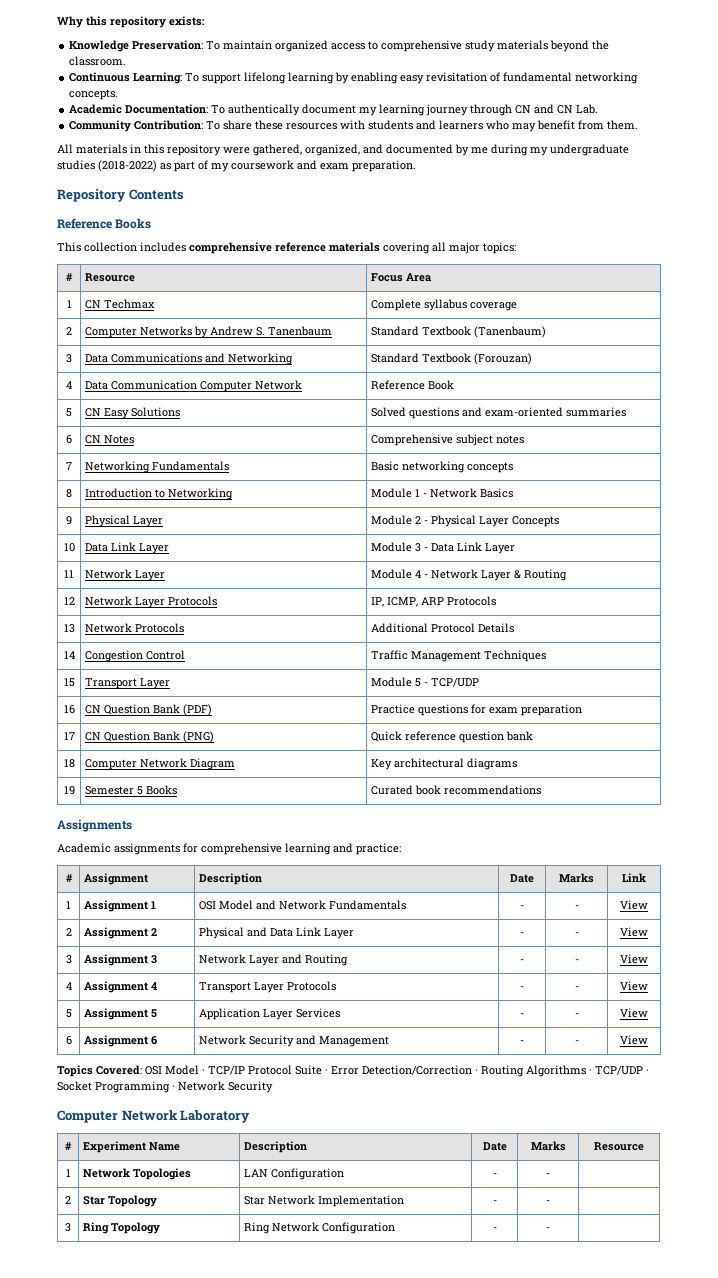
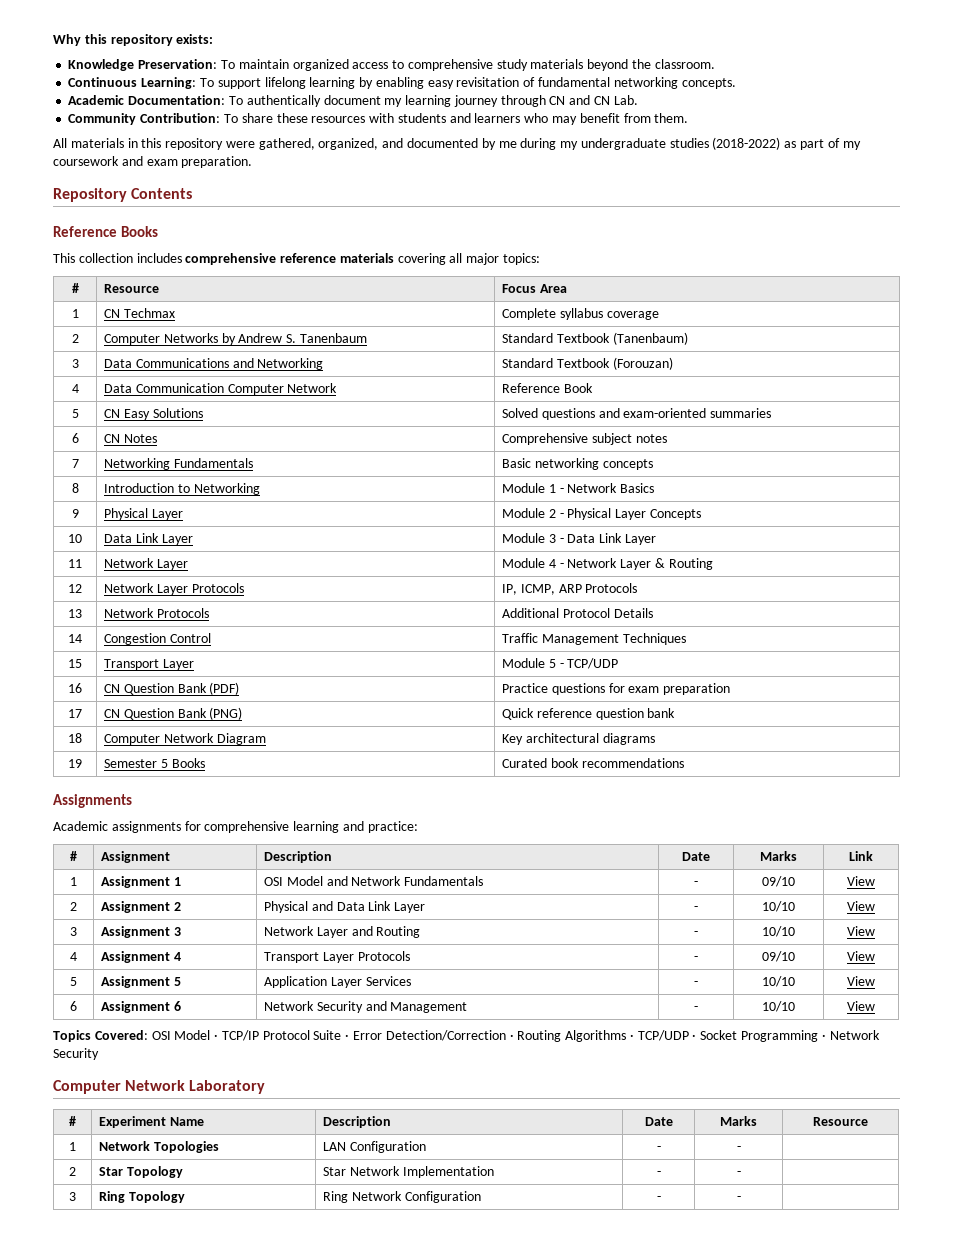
[574,905,579,909] - -> [762,876,795,887] 09/10
[574,932,579,936] - -> [762,901,795,912] 10/10
[574,959,579,963] - -> [762,926,795,937] 10/10
[574,986,579,990] - -> [762,951,795,962] 09/10
[574,1013,579,1017] - -> [762,976,795,987] 10/10
[574,1040,579,1044] - -> [762,1001,795,1012] 10/10

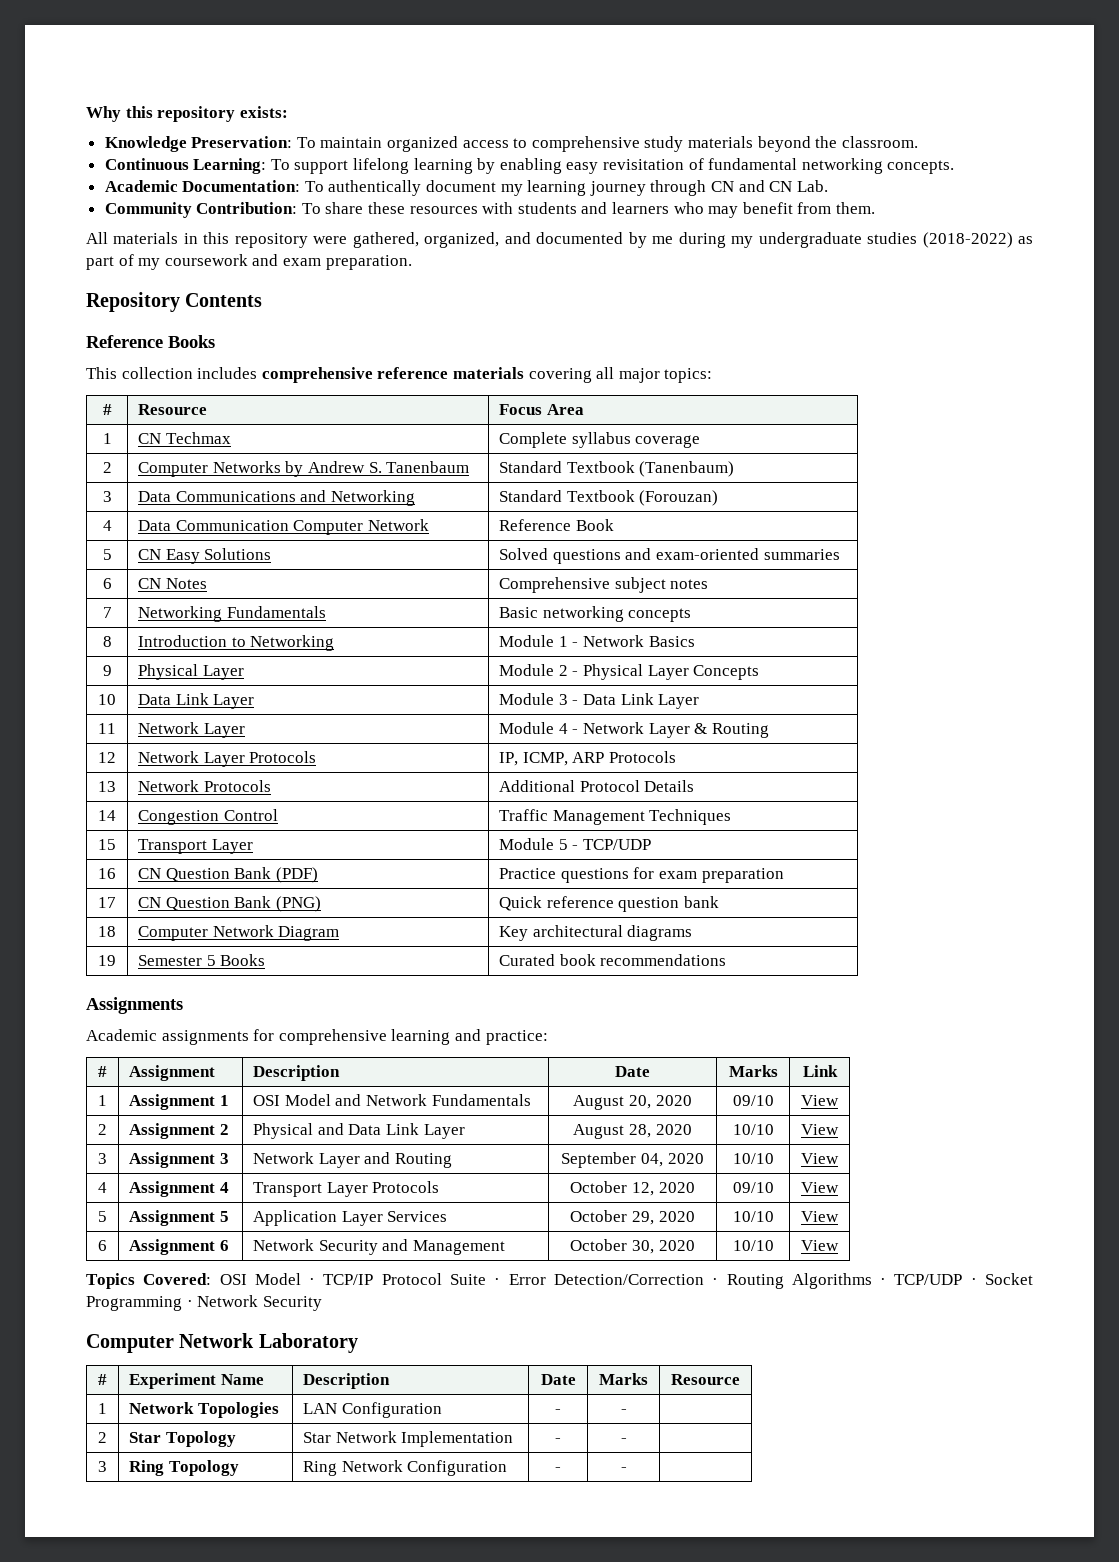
[694,881,698,886] - -> [573,1095,692,1110] August 20, 2020
[694,906,698,911] - -> [573,1124,692,1139] August 28, 2020
[694,931,698,936] - -> [561,1152,704,1168] September 04, 2020
[694,956,698,961] - -> [570,1181,695,1196] October 12, 2020
[694,981,698,986] - -> [570,1210,695,1225] October 29, 2020
[694,1006,698,1011] - -> [570,1239,695,1254] October 30, 2020

